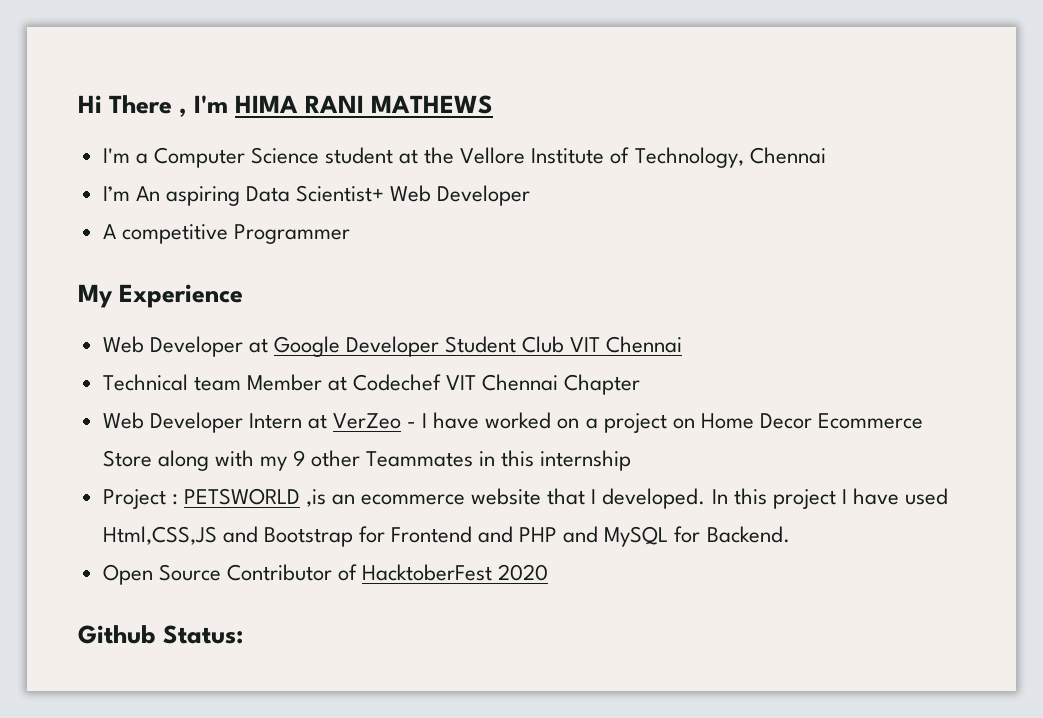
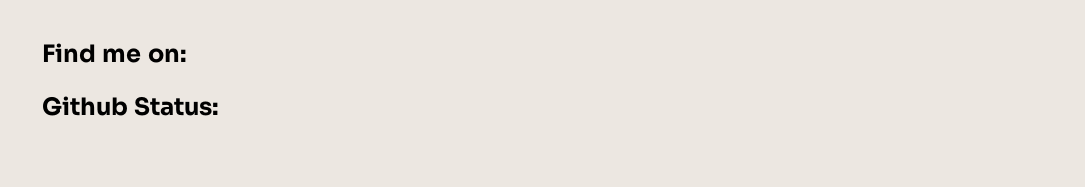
[78,95,494,117] [102,147,826,168] [102,185,531,206] [102,224,350,244] [78,284,244,308] [102,336,683,357] [102,374,641,395] [102,412,923,433] [102,450,632,471] [102,488,948,509] [102,526,790,547] [102,564,549,585] Hi There , I'm HIMA RANI MATHEWS // I'm a Computer Science student at the Vellore Institute of Technology, Chennai // I’m An aspiring Data Scientist+ Web Developer // A competitive Programmer // My Experience // Web Developer at Google Developer Student Club VIT Chennai // Technical team Member at Codechef VIT Chennai Chapter // Web Developer Intern at VerZeo - I have worked on a project on Home Decor Ecommerce Store along with my 9 other Teammates in this internship // Project : PETSWORLD ,is an ecommerce website that I developed. In this project I have used Html,CSS,JS and Bootstrap for Frontend and PHP and MySQL for Backend. // Open Source Contributor of HacktoberFest 2020 -> [42,43,187,63] Find me on:

